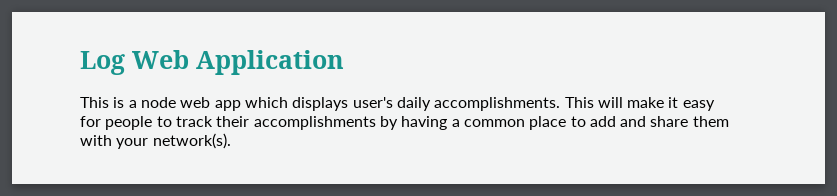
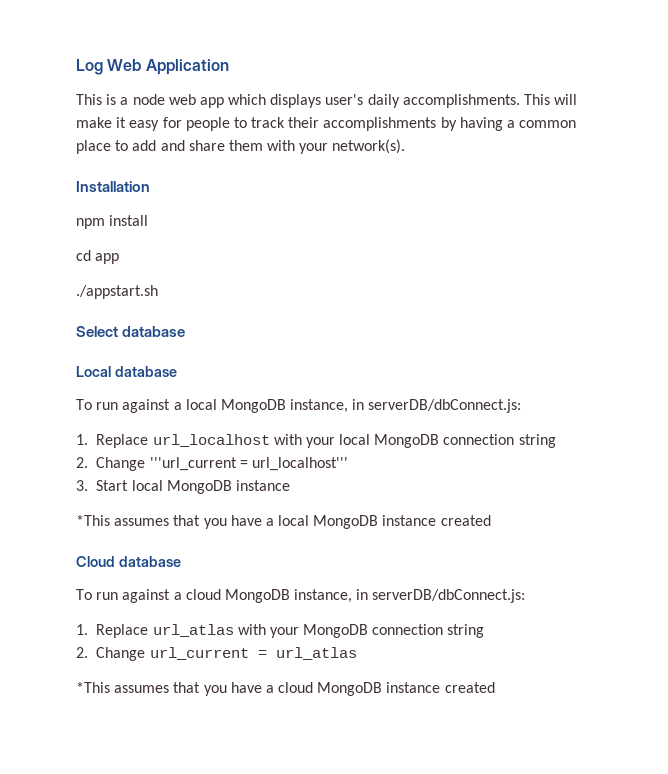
(231, 141) none -> [76,181,150,192] [76,215,149,229] [76,250,120,264] [76,285,158,299] [76,326,186,337] [76,366,177,377] [76,399,522,413] [76,434,556,448] [76,457,348,471] [76,480,290,494] [76,515,491,529] [76,556,181,567] [76,589,526,603] [76,624,485,638] [76,647,357,661] [76,682,495,696] // Installation // npm install // cd app // ./appstart.sh // Select database // Local database // To run against a local MongoDB instance, in serverDB/dbConnect.js: // 1. Replace url_localhost with your local MongoDB connection string // 2. Change '''url_current = url_localhost''' // 3. Start local MongoDB instance // *This assumes that you have a local MongoDB instance created // Cloud database // To run against a cloud MongoDB instance, in serverDB/dbConnect.js: // 1. Replace url_atlas with your MongoDB connection string // 2. Change url_current = url_atlas // *This assumes that you have a cloud MongoDB instance created

